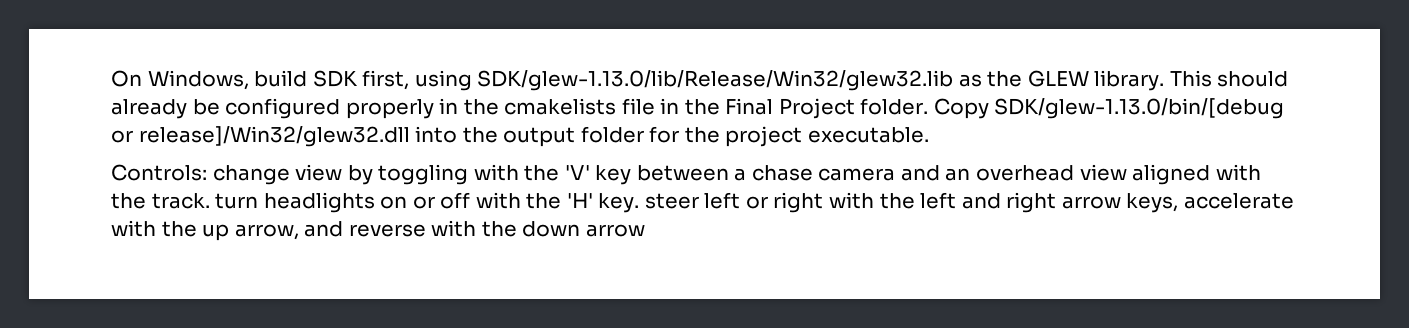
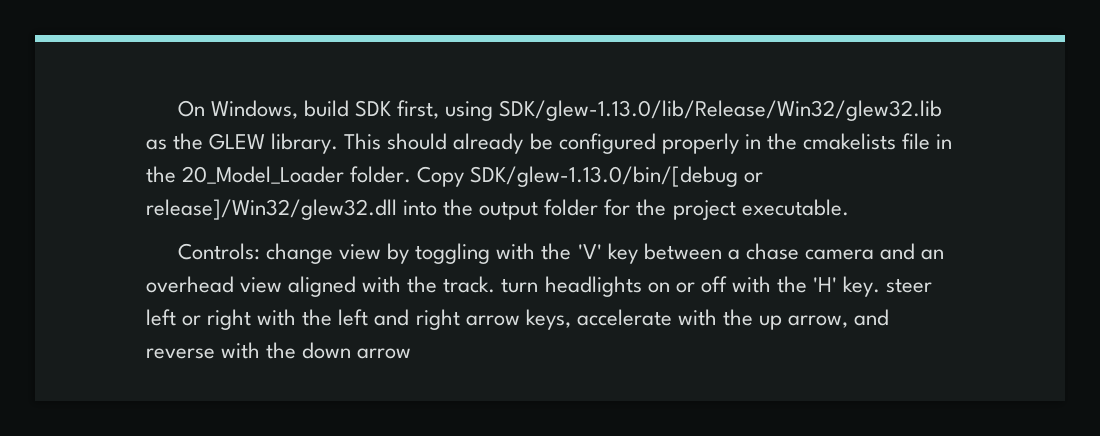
[725,98,855,119] Final Project -> [182,166,345,184] 20_Model_Loader

